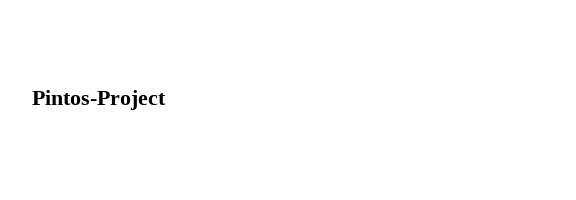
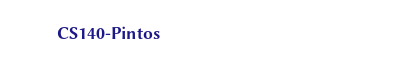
[32,90,166,110] Pintos-Project -> [57,26,160,39] CS140-Pintos

